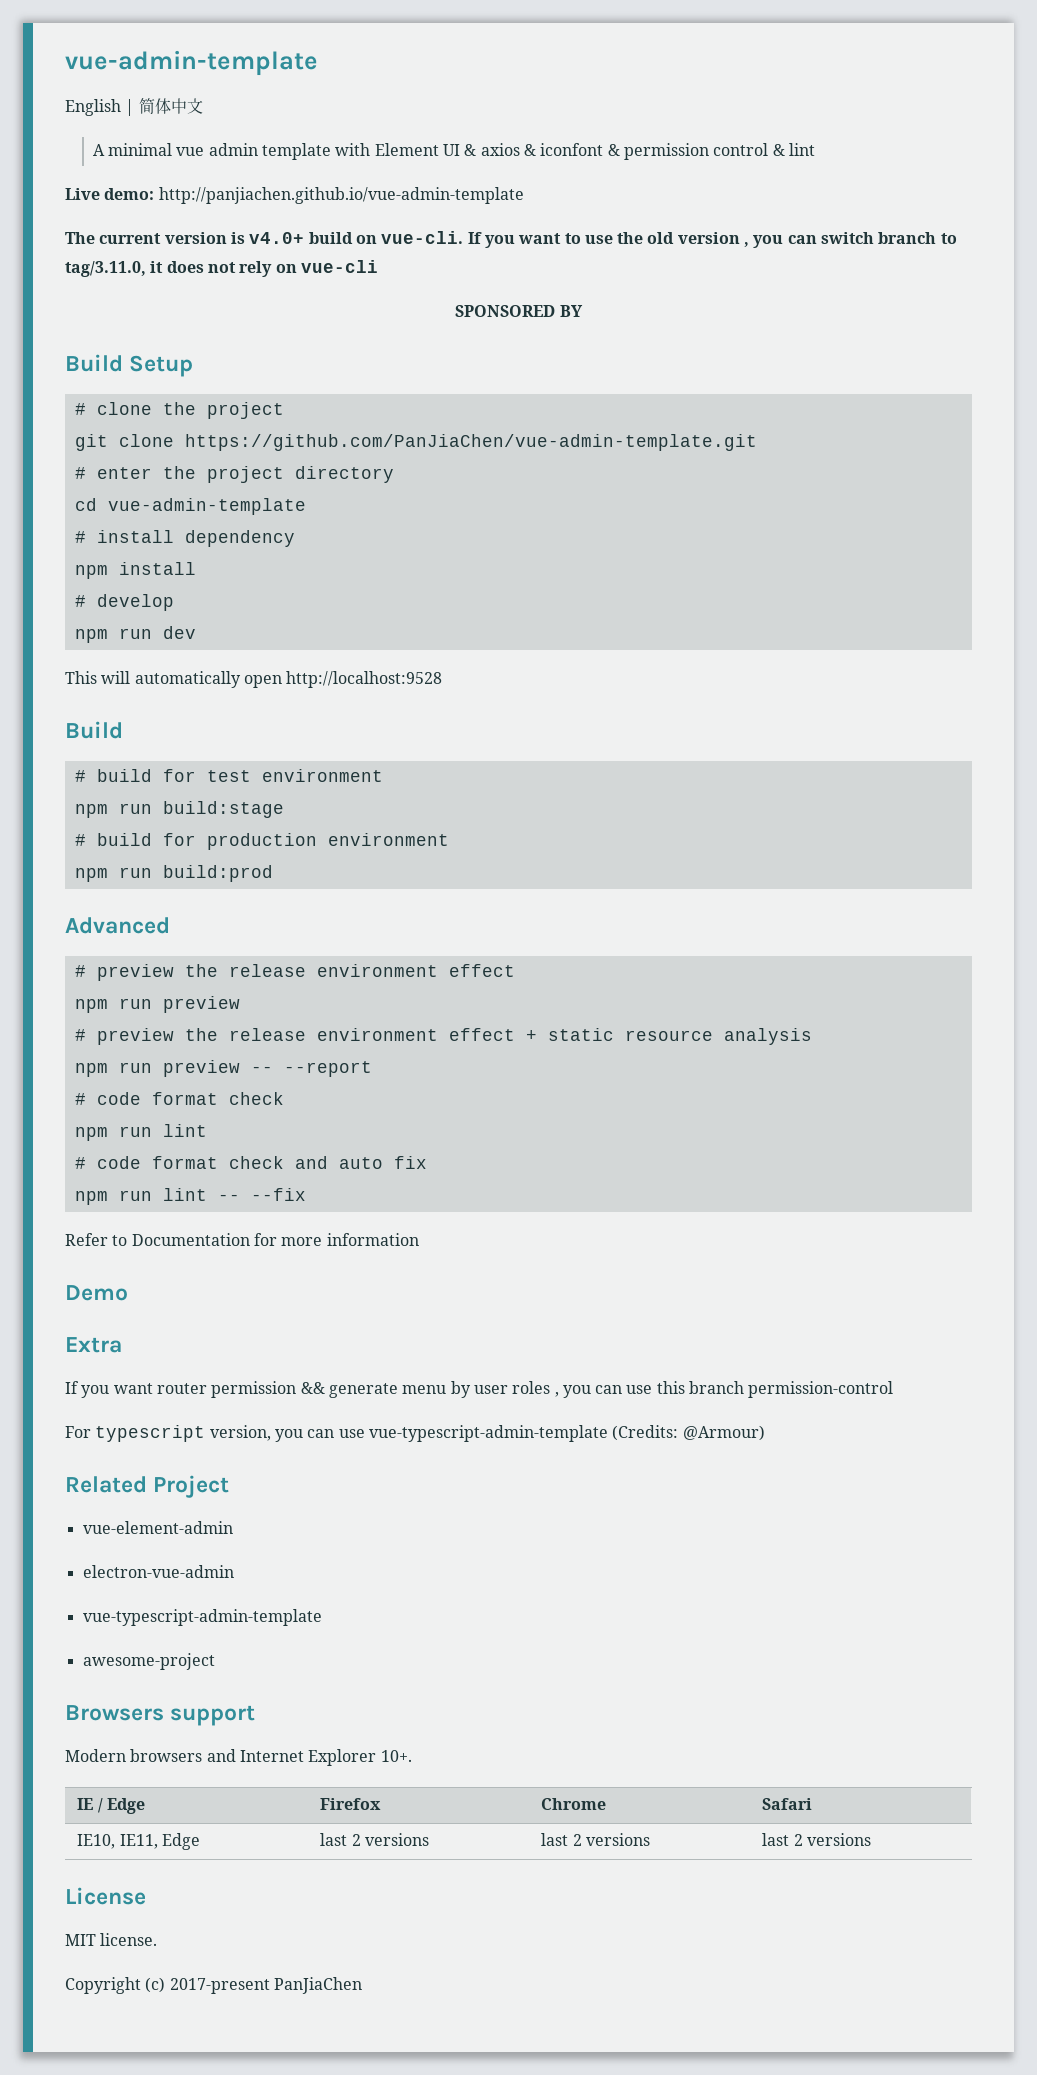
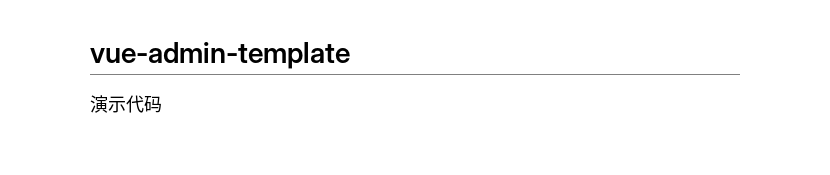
[65,50,318,76] [65,98,203,116] [92,143,815,160] [65,187,524,204] [65,231,957,248] [65,260,378,277] [455,305,583,317] [65,354,194,377] [74,402,284,419] [74,434,757,451] [74,466,394,483] [74,498,306,515] [74,530,295,547] [74,562,196,579] [74,594,174,611] [74,626,196,643] [65,671,443,688] [65,721,123,739] [74,769,383,782] [74,801,284,818] [74,833,449,850] [74,865,273,882] [65,917,170,934] [74,964,515,981] [74,996,240,1013] [74,1028,812,1045] [74,1060,372,1077] [74,1092,284,1105] [74,1124,207,1141] [74,1156,427,1169] [74,1188,306,1205] [65,1233,419,1246] [65,1285,128,1301] [65,1337,122,1353] [65,1381,894,1398] [65,1425,765,1442] [65,1475,230,1498] [82,1521,233,1534] [82,1565,234,1578] [82,1609,322,1626] [82,1653,215,1670] [65,1705,256,1726] [65,1749,412,1766] [77,1798,145,1814] [320,1798,382,1810] [541,1798,607,1810] [762,1798,813,1810] [77,1833,200,1850] [320,1833,429,1846] [541,1833,650,1846] [762,1833,871,1846] [65,1887,146,1905] [65,1933,158,1946] [65,1977,362,1994] vue-admin-template // English | 简体中文 // A minimal vue admin template with Element UI & axios & iconfont & permission control & lint // Live demo: http://panjiachen.github.io/vue-admin-template // The current version is v4.0+ build on vue-cli. If you want to use the old version , you can switch branch to tag/3.11.0, it does not rely on vue-cli // SPONSORED BY // Build Setup // # clone the project // git clone https://github.com/PanJiaChen/vue-admin-template.git // # enter the project directory // cd vue-admin-template // # install dependency // npm install // # develop // npm run dev // This will automatically open http://localhost:9528 // Build // # build for test environment // npm run build:stage // # build for production environment // npm run build:prod // Advanced // # preview the release environment effect // npm run preview // # preview the release environment effect + static resource analysis // npm run preview -- --report // # code format check // npm run lint // # code format check and auto fix // npm run lint -- --fix // Refer to Documentation for more information // Demo // Extra // If you want router permission && generate menu by user roles , you can use this branch permission-control // For typescript version, you can use vue-typescript-admin-template (Credits: @Armour) // Related Project // vue-element-admin // electron-vue-admin // vue-typescript-admin-template // awesome-project // Browsers support // Modern browsers and Internet Explorer 10+. // IE / Edge | Firefox | Chrome | Safari // IE10, IE11, Edge | last 2 versions | last 2 versions | last 2 versions // License // MIT license. // Copyright (c) 2017-present PanJiaChen -> [90,42,350,69] [90,95,162,113] vue-admin-template // 演示代码

